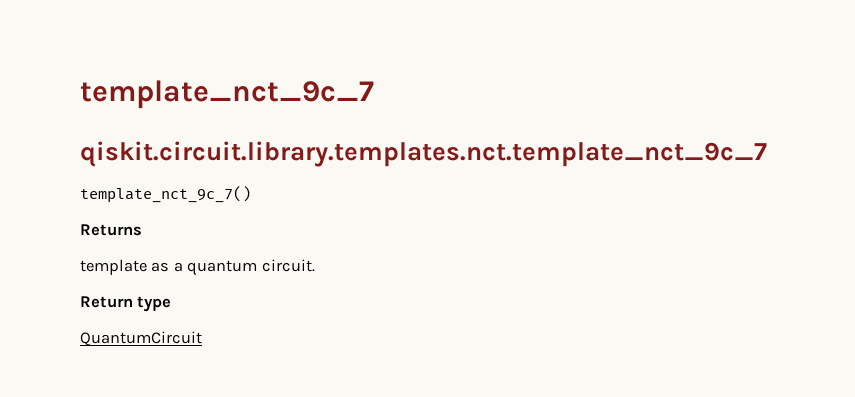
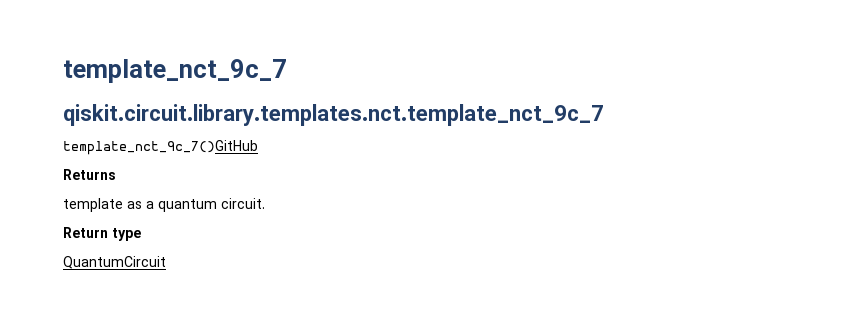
[80,186,251,203] template_nct_9c_7() -> [63,140,258,155] template_nct_9c_7()GitHub

